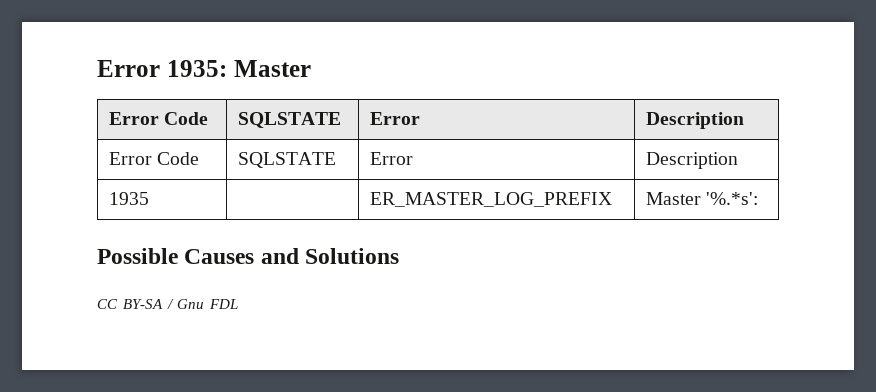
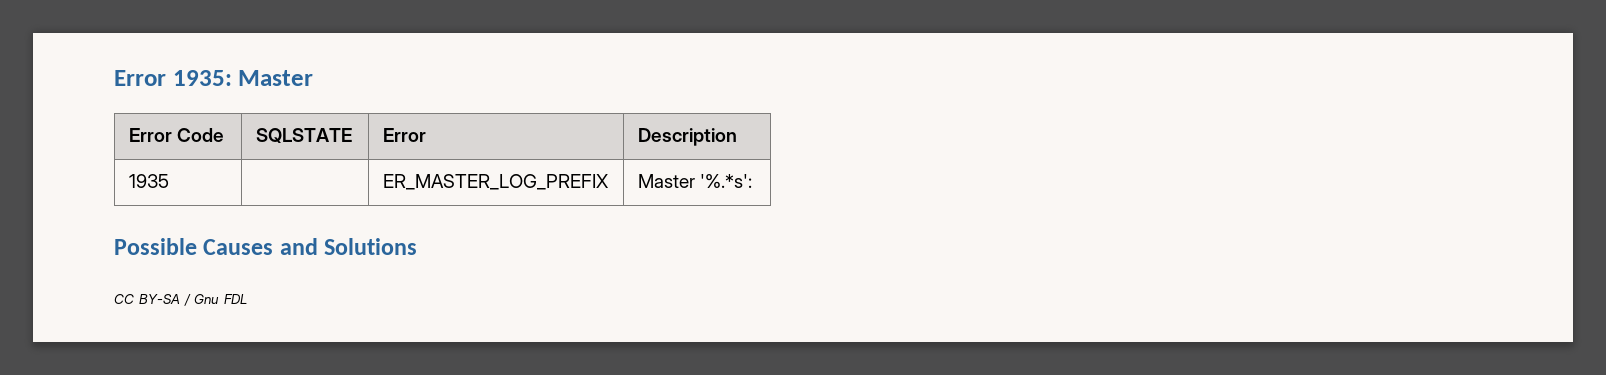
[108,152,199,165] [237,152,336,168] [369,152,413,165] [645,152,738,169] // Error Code | SQLSTATE | Error | Description -> (737, 137) none

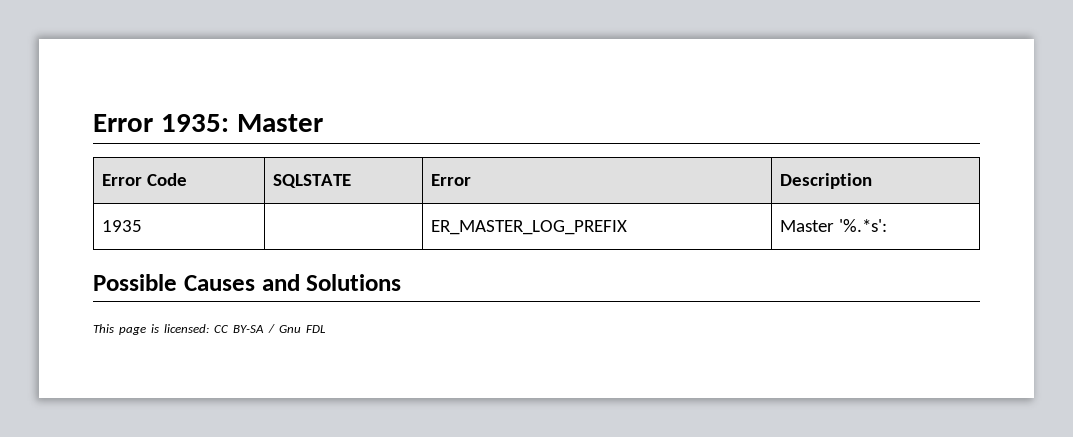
(418, 246) none -> [93,324,209,335] This page is licensed:

